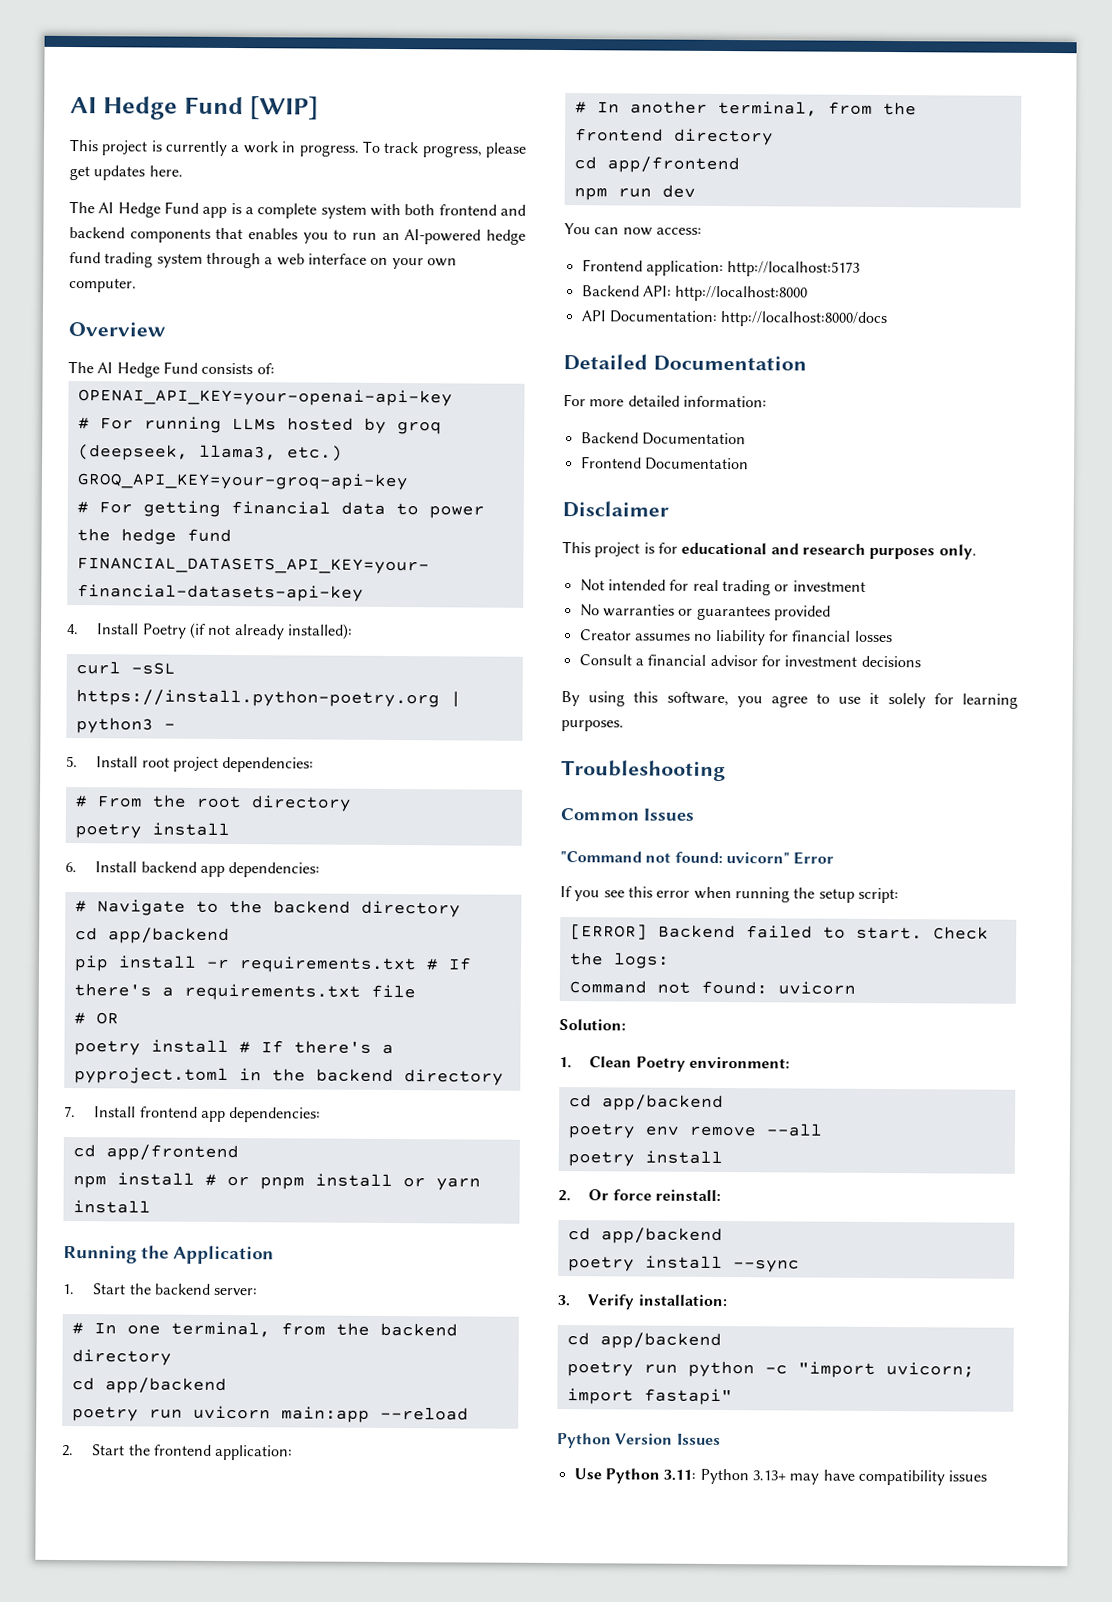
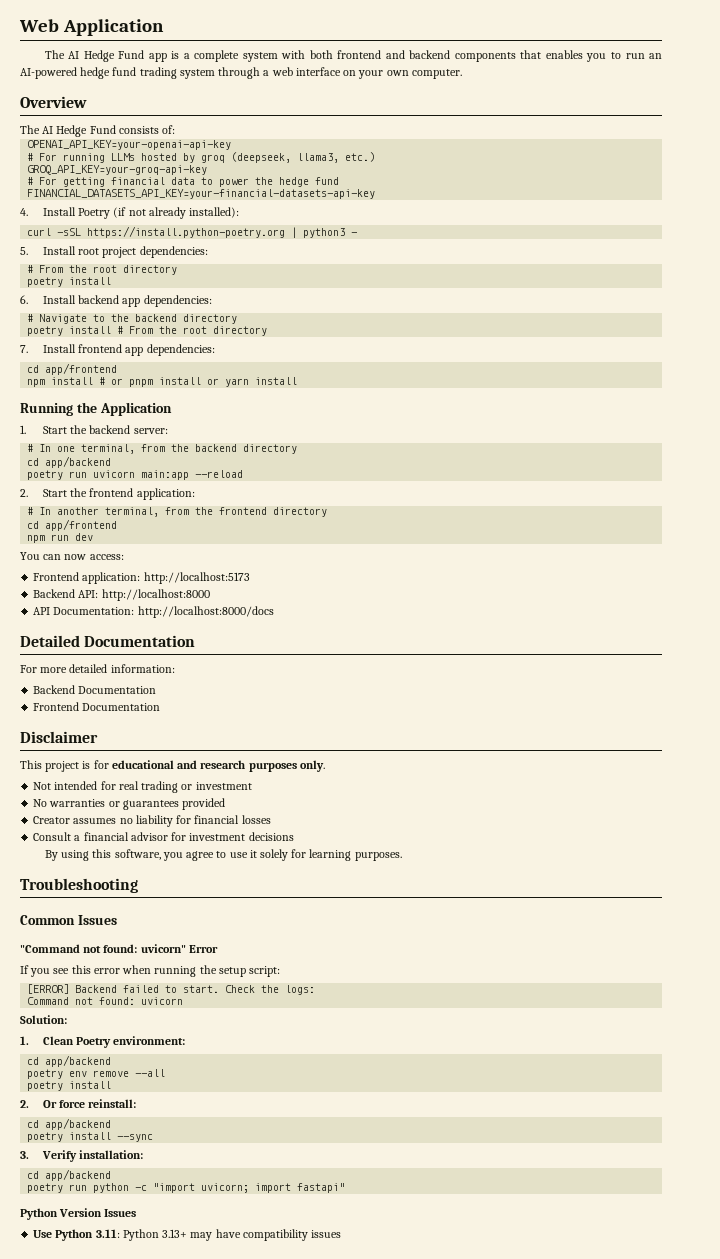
[70,96,320,120] [69,139,528,158] [69,165,183,181] AI Hedge Fund [WIP] // This project is currently a work in progress. To track progress, please get updates here. -> [19,19,164,36] Web Application
[74,927,230,945] [73,955,472,974] [73,983,416,1001] [73,1012,119,1025] [73,1039,394,1056] [73,1067,394,1085] cd app/backend // pip install -r requirements.txt # If there's a requirements.txt file // # OR // poetry install # If there's a pyproject.toml in the backend -> [27,326,208,336] poetry install # From the root

